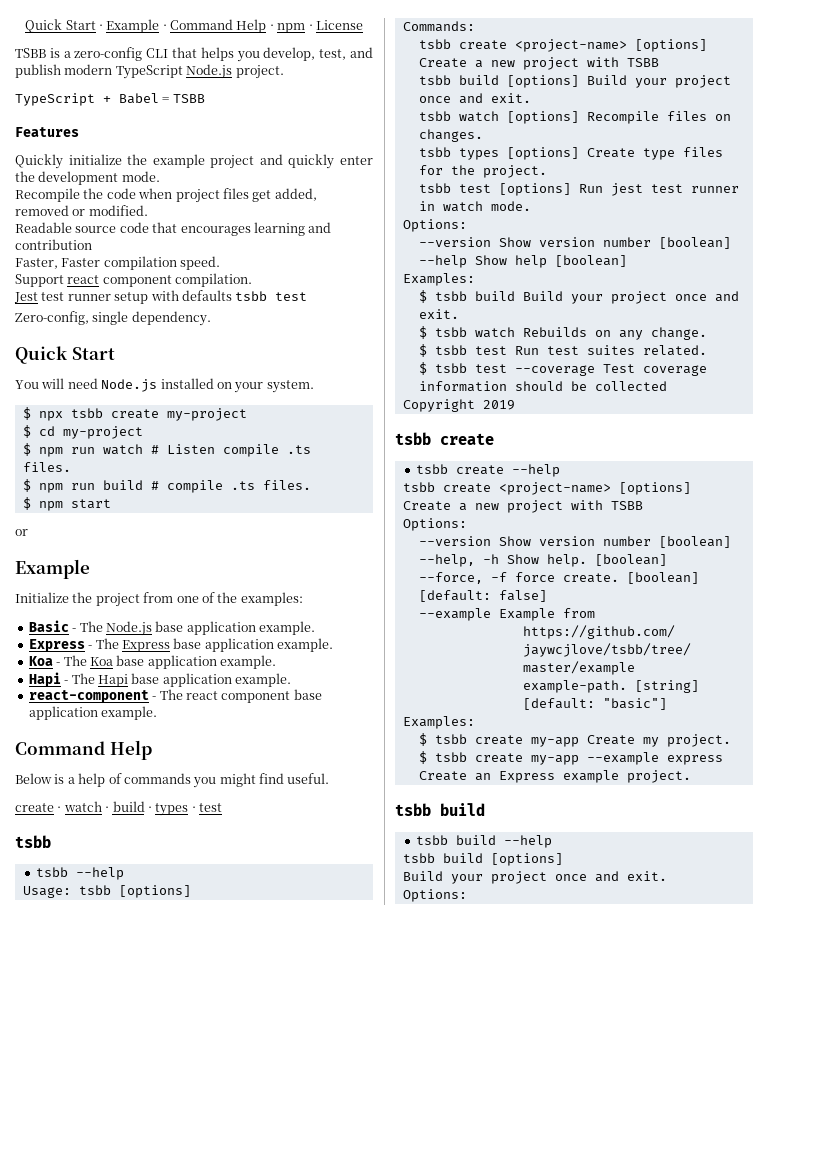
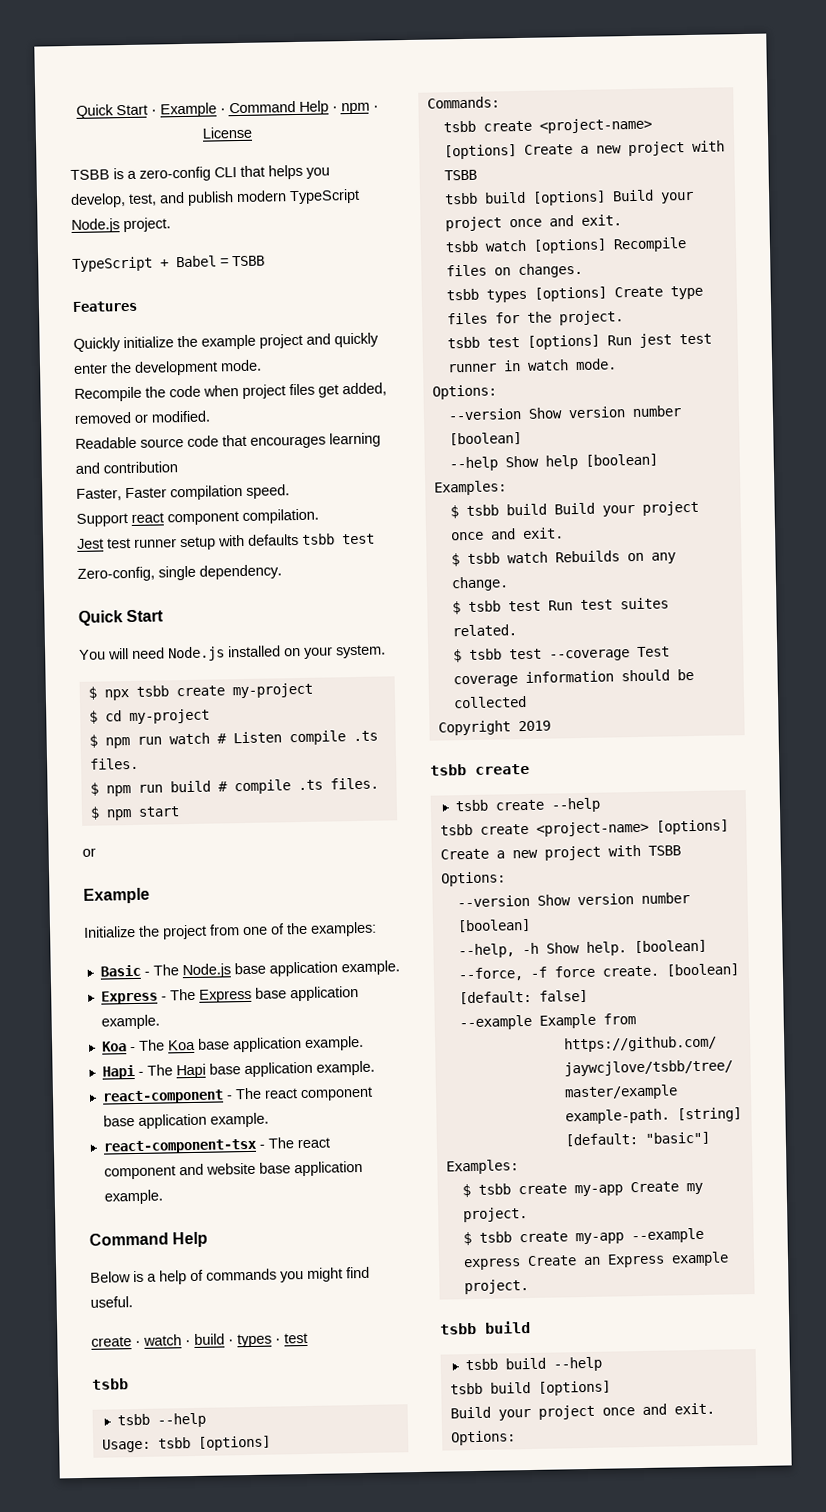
(158, 713) none -> [102,1137,330,1155] [103,1160,363,1180] [103,1189,163,1205] // react-component-tsx - The react component and website base application example.

